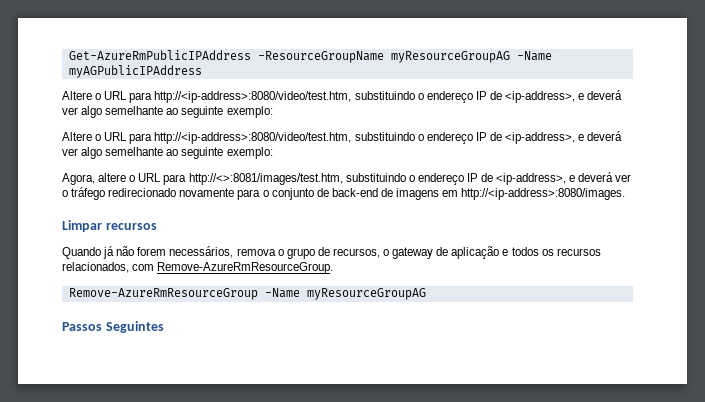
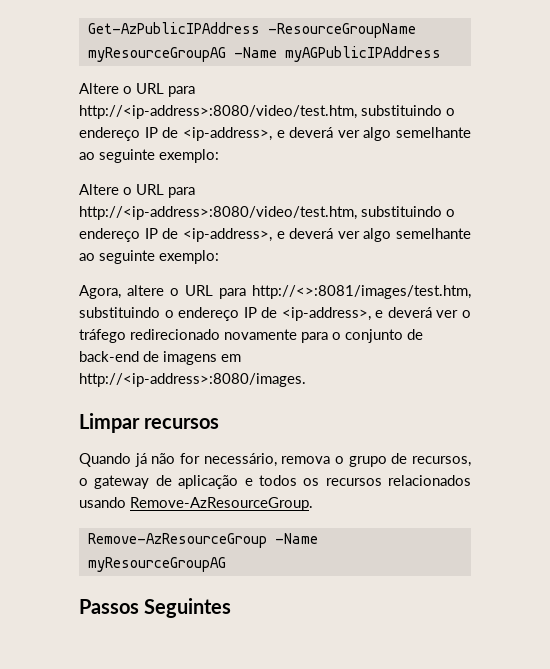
[68,50,251,60] Get-AzureRmPublicIPAddress -> [87,22,260,34] Get-AzPublicIPAddress
[137,246,234,258] forem necessários, -> [180,453,277,467] for necessário,
[62,262,334,274] [68,288,258,300] relacionados, com Remove-AzureRmResourceGroup. // Remove-AzureRmResourceGroup -> [388,475,471,486] [79,497,313,511] [87,533,267,548] relacionados usando Remove-AzResourceGroup. // Remove-AzResourceGroup

